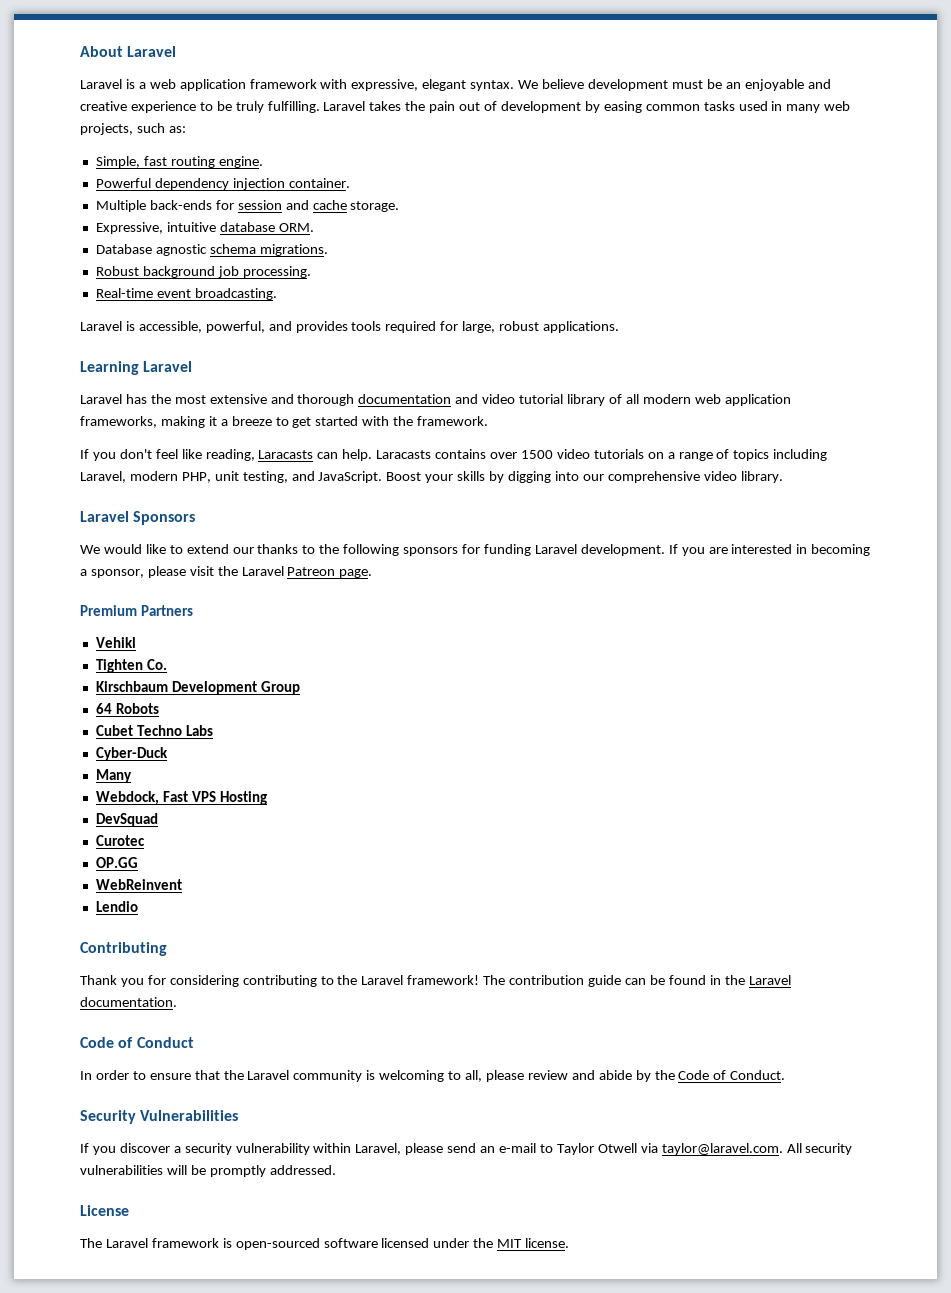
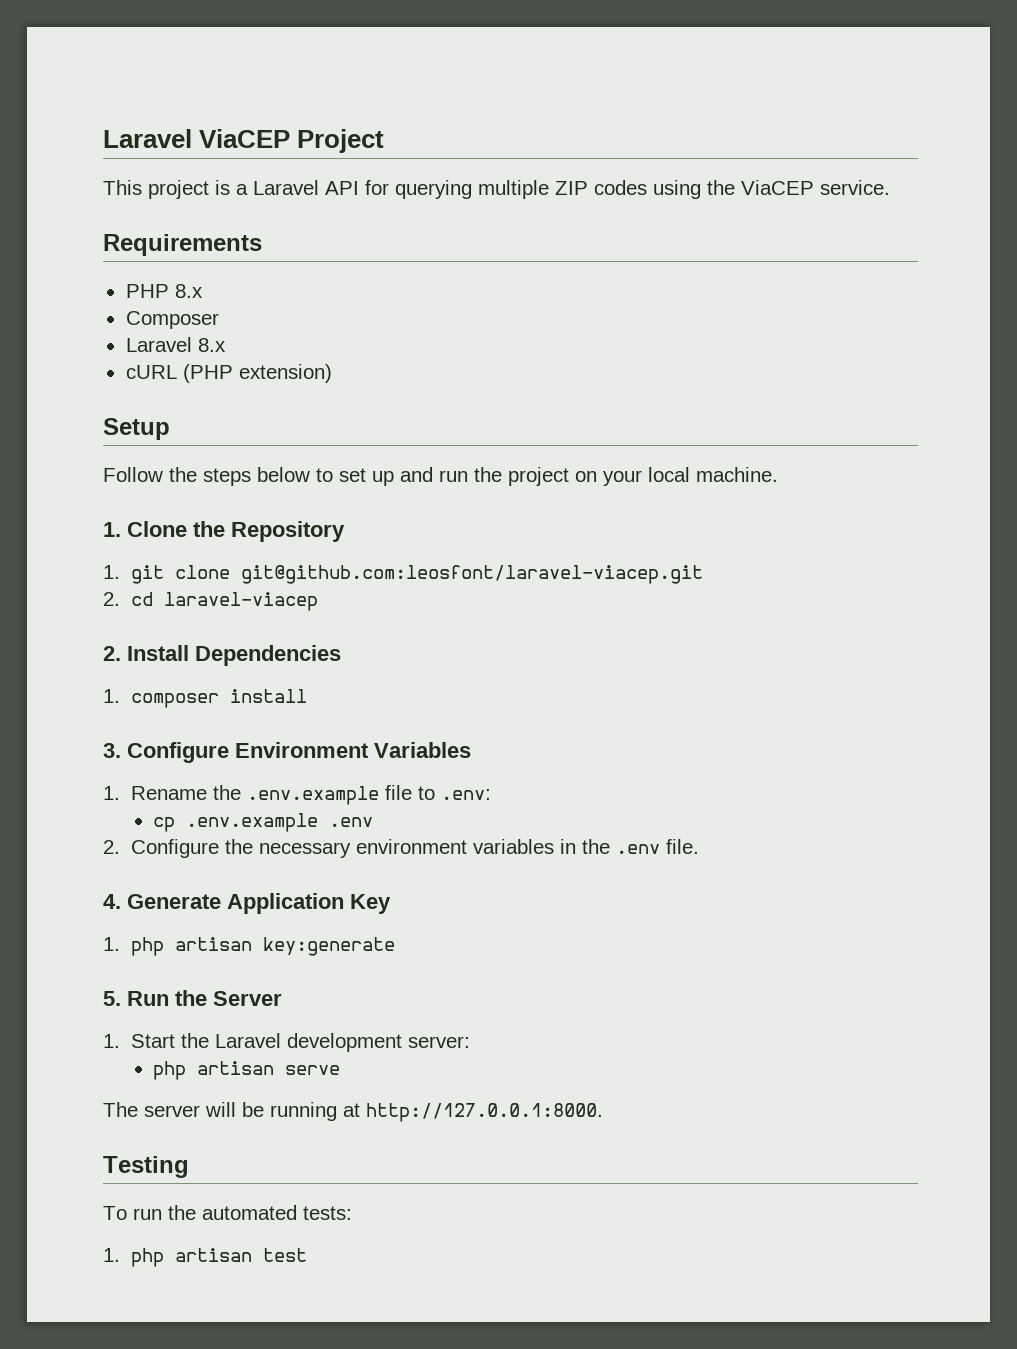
[80,46,177,57] [80,79,831,91] [80,101,851,113] [80,123,186,135] [95,156,263,168] [95,178,350,190] [95,200,400,212] [95,222,314,234] [95,244,328,256] [95,266,311,278] [95,288,277,300] [80,321,620,333] [80,361,193,375] [80,394,791,406] [80,416,489,428] [80,449,828,461] [80,471,783,483] [80,511,196,525] [80,544,871,556] [80,566,373,578] [80,605,194,616] [95,637,136,648] [95,659,167,673] [95,681,300,695] [95,703,159,714] [95,725,213,736] [95,747,168,761] [95,769,132,783] [95,791,267,805] [95,813,158,827] [95,835,145,846] [95,857,138,868] [95,879,182,890] [95,901,138,912] [80,942,167,956] [80,975,791,987] [80,997,177,1007] [80,1037,194,1048] [80,1070,786,1082] [80,1110,239,1124] [80,1143,853,1155] [80,1165,336,1177] [80,1205,129,1216] [80,1238,570,1250] About Laravel // Laravel is a web application framework with expressive, elegant syntax. We believe development must be an enjoyable and creative experience to be truly fulfilling. Laravel takes the pain out of development by easing common tasks used in many web projects, such as: // Simple, fast routing engine. // Powerful dependency injection container. // Multiple back-ends for session and cache storage. // Expressive, intuitive database ORM. // Database agnostic schema migrations. // Robust background job processing. // Real-time event broadcasting. // Laravel is accessible, powerful, and provides tools required for large, robust applications. // Learning Laravel // Laravel has the most extensive and thorough documentation and video tutorial library of all modern web application frameworks, making it a breeze to get started with the framework. // If you don't feel like reading, Laracasts can help. Laracasts contains over 1500 video tutorials on a range of topics including Laravel, modern PHP, unit testing, and JavaScript. Boost your skills by digging into our comprehensive video library. // Laravel Sponsors // We would like to extend our thanks to the following sponsors for funding Laravel development. If you are interested in becoming a sponsor, please visit the Laravel Patreon page. // Premium Partners // Vehikl // Tighten Co. // Kirschbaum Development Group // 64 Robots // Cubet Techno Labs // Cyber-Duck // Many // Webdock, Fast VPS Hosting // DevSquad // Curotec // OP.GG // WebReinvent // Lendio // Contributing // Thank you for considering contributing to the Laravel framework! The contribution guide can be found in the Laravel documentation. // Code of Conduct // In order to ensure that the Laravel community is welcoming to all, please review and abide by the Code of Conduct. // Security Vulnerabilities // If you discover a security vulnerability within Laravel, please send an e-mail to Taylor Otwell via taylor@laravel.com. All security vulnerabilities will be promptly addressed. // License // The Laravel framework is open-sourced software licensed under the MIT license. -> [103,129,385,153] [103,180,890,199] [103,234,262,256] [125,284,203,298] [125,311,219,329] [125,337,226,352] [125,364,332,383] [103,418,170,440] [103,467,778,486] [103,521,345,542] [103,565,703,584] [103,592,318,611] [103,645,341,666] [103,689,307,708] [103,742,471,763] [103,785,491,805] [153,813,374,832] [103,839,699,858] [103,893,391,914] [103,937,395,956] [103,990,282,1006] [103,1033,470,1052] [153,1061,341,1080] [103,1102,603,1122] [103,1156,189,1178] [103,1205,352,1220] [103,1248,307,1267] Laravel ViaCEP Project // This project is a Laravel API for querying multiple ZIP codes using the ViaCEP service. // Requirements // PHP 8.x // Composer // Laravel 8.x // cURL (PHP extension) // Setup // Follow the steps below to set up and run the project on your local machine. // 1. Clone the Repository // 1. git clone git@github.com:leosfont/laravel-viacep.git // 2. cd laravel-viacep // 2. Install Dependencies // 1. composer install // 3. Configure Environment Variables // 1. Rename the .env.example file to .env: // cp .env.example .env // 2. Configure the necessary environment variables in the .env file. // 4. Generate Application Key // 1. php artisan key:generate // 5. Run the Server // 1. Start the Laravel development server: // php artisan serve // The server will be running at http://127.0.0.1:8000. // Testing // To run the automated tests: // 1. php artisan test

